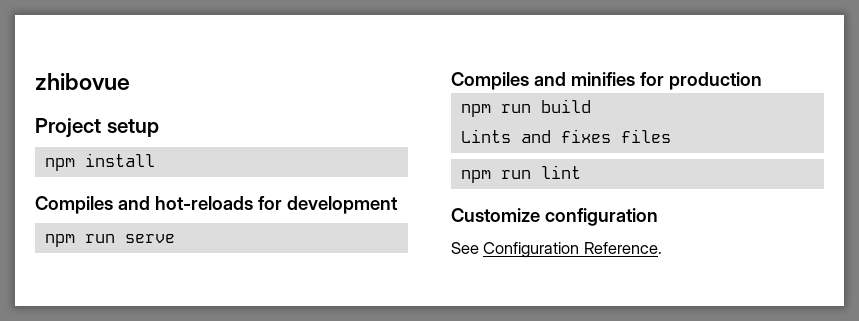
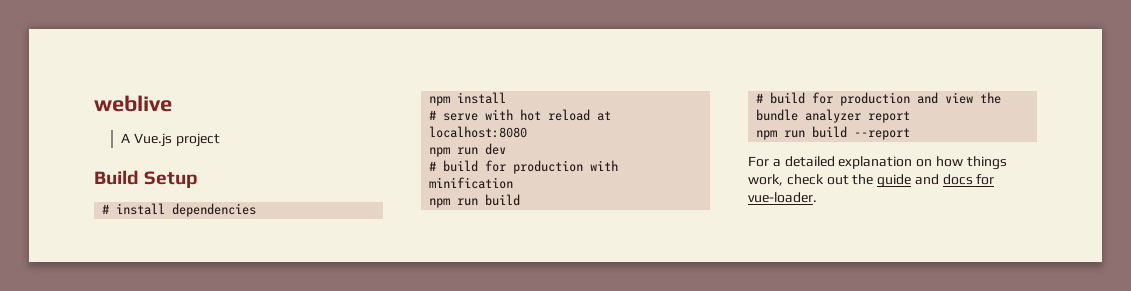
[35,73,130,90] [35,118,159,138] [44,153,155,171] [35,196,398,214] [44,234,175,247] [451,72,762,90] zhibovue // Project setup // npm install // Compiles and hot-reloads for development // npm run serve // Compiles and minifies for production -> [94,95,172,112] [120,133,220,147] [94,170,199,188] [102,203,257,217] [429,92,507,106] [429,109,612,121] [429,126,528,138] [429,143,507,157] [429,160,619,174] [429,177,514,189] weblive // A Vue.js project // Build Setup // # install dependencies // npm install // # serve with hot reload at localhost:8080 // npm run dev // # build for production with minification
[460,129,671,143] [460,165,581,183] [451,208,658,226] [451,242,662,258] Lints and fixes files // npm run lint // Customize configuration // See Configuration Reference. -> [756,92,1002,106] [756,109,911,123] [756,126,911,140] [748,156,1007,170] [748,174,995,188] [748,192,817,203] # build for production and view the bundle analyzer report // npm run build --report // For a detailed explanation on how things work, check out the guide and docs for vue-loader.

